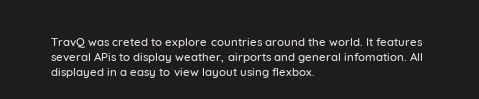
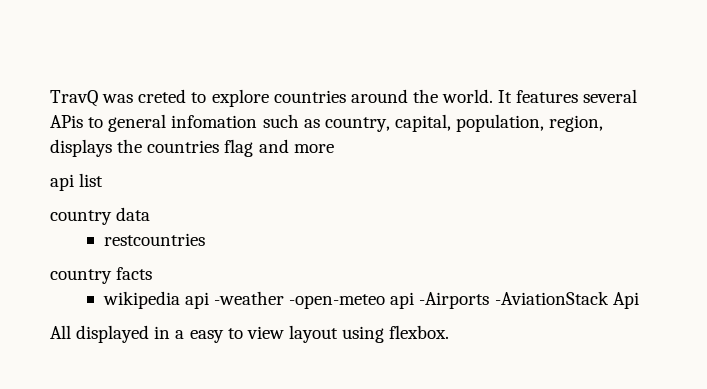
[133,53,407,63] display weather, airports and general infomation. -> [108,114,604,132] [50,139,334,157] [50,173,104,191] [50,207,151,225] [103,233,205,246] [50,267,153,284] [102,291,639,309] general infomation such as country, capital, population, region, displays the countries flag and more // api list // country data // restcountries // country facts // wikipedia api -weather -open-meteo api -Airports -AviationStack Api //

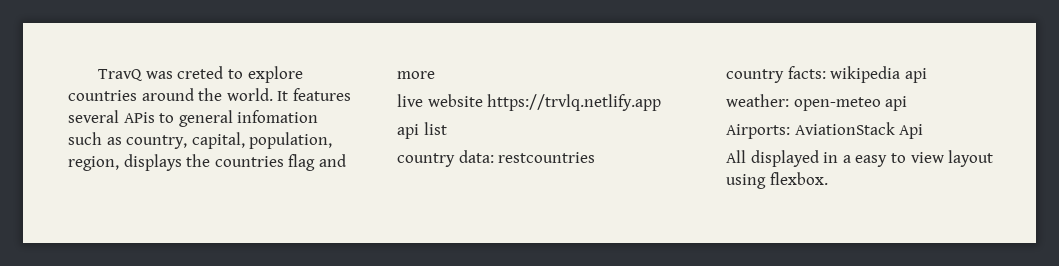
(334, 148) none -> [397,94,662,111] // live website https://trvlq.netlify.app
[116,207,151,221] data // -> [458,150,494,163] data:
[116,267,153,280] facts // -> [787,66,826,79] facts:
[214,291,609,309] -weather -open-meteo api -Airports -AviationStack -> [726,94,908,111] [726,122,895,139] // weather: open-meteo api // Airports: AviationStack

